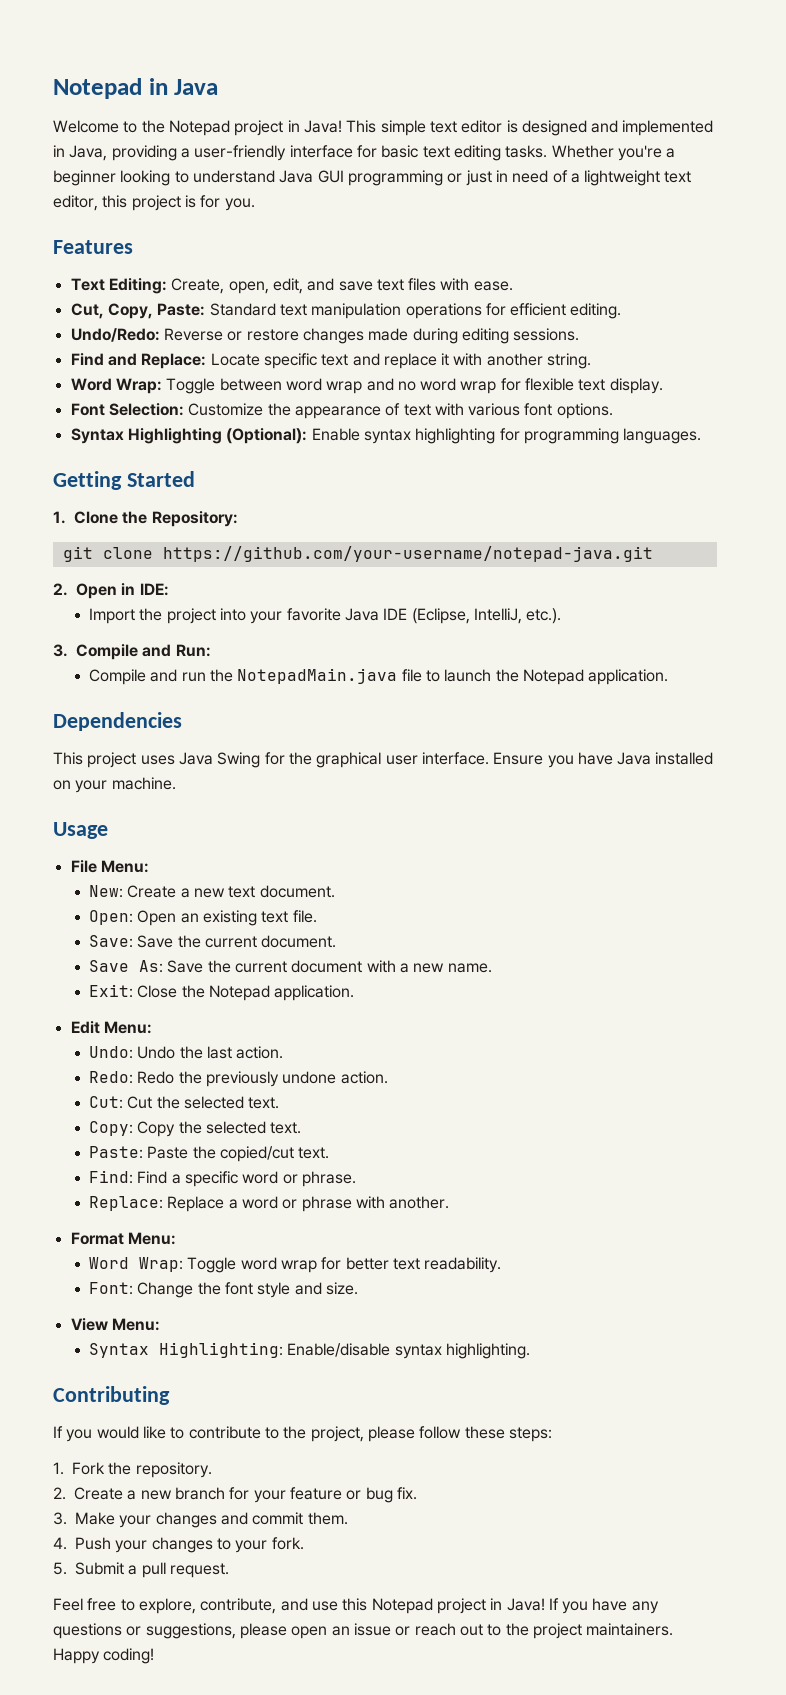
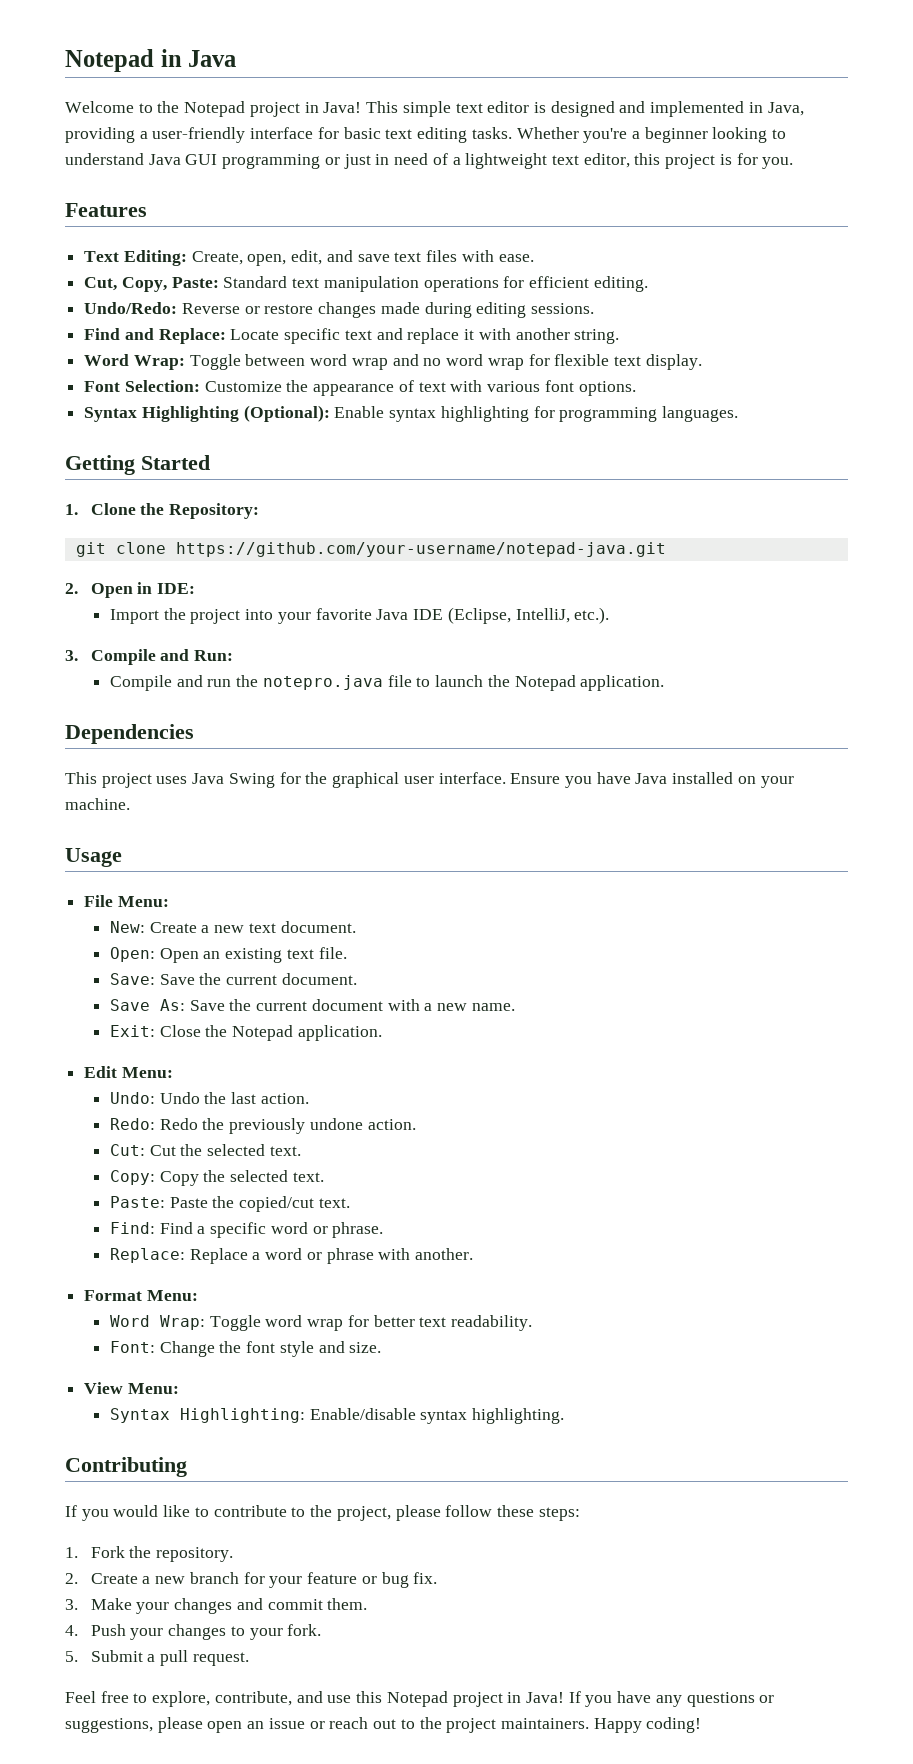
[237,668,398,684] NotepadMain.java -> [262,675,383,690] notepro.java

